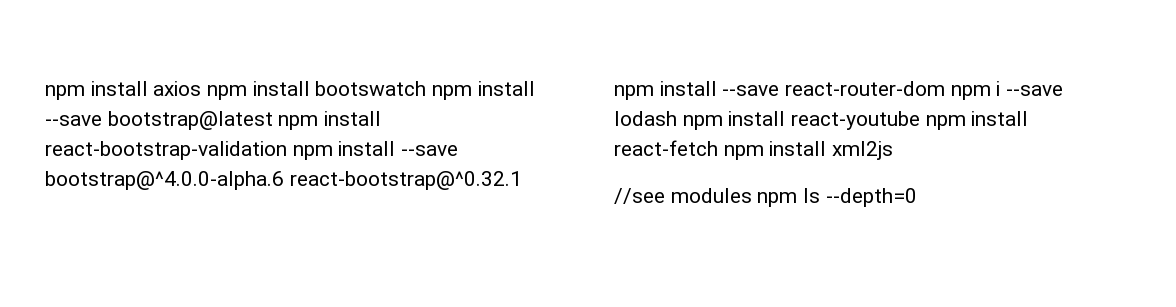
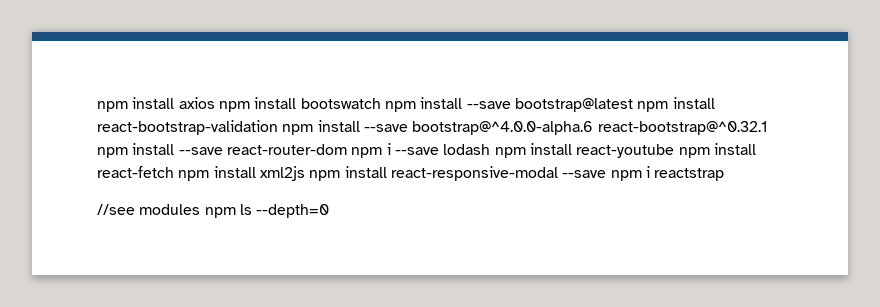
(894, 150) none -> [309,166,725,181] npm install react-responsive-modal --save npm i reactstrap

